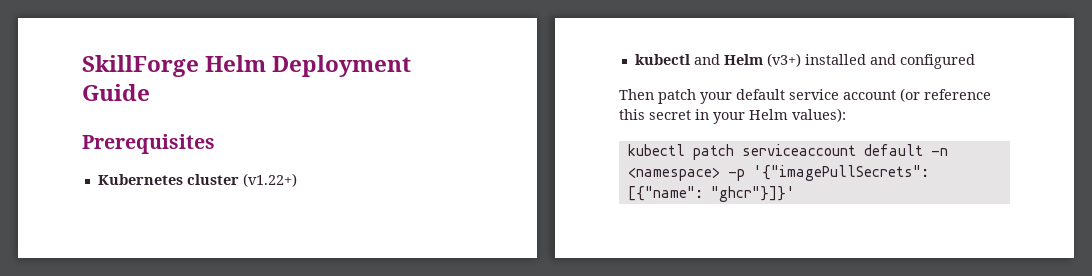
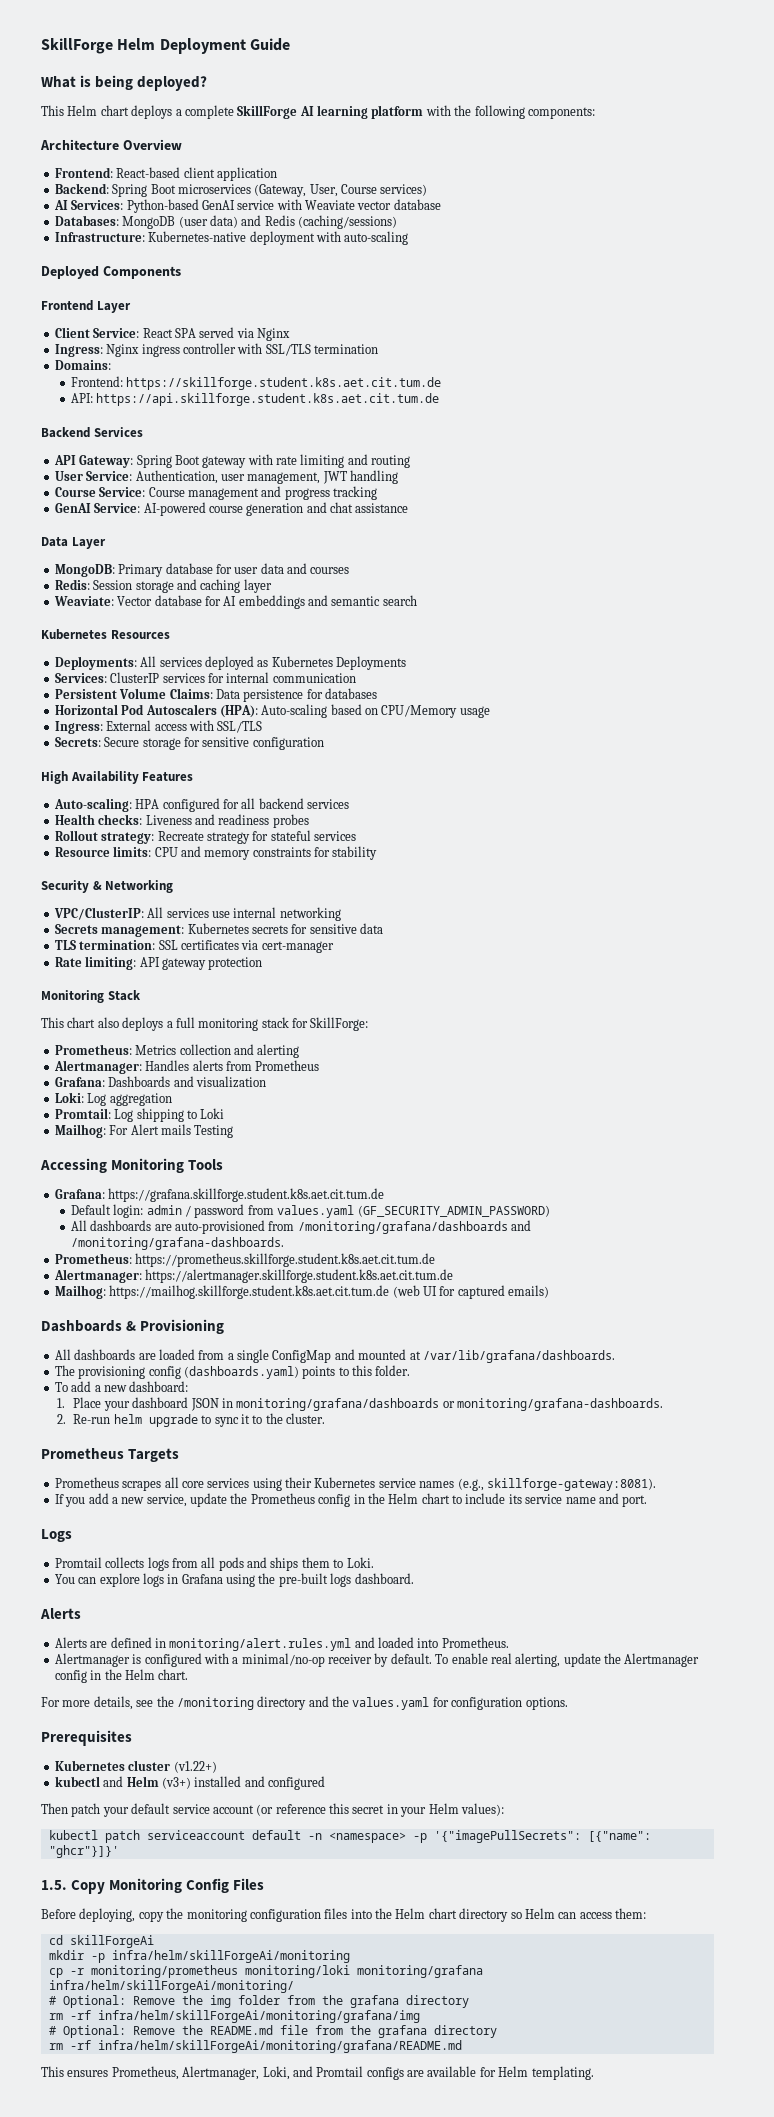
(150, 92) none -> [41,75,208,91] [41,105,595,119] [40,139,182,150] [54,167,277,181] [54,183,428,197] [53,199,441,213] [54,215,397,229] [54,231,409,245] [41,266,181,279] [41,300,131,313] [54,327,290,341] [54,343,378,357] [54,360,111,370] [70,376,442,390] [70,393,440,406] [41,427,143,438] [53,454,411,468] [54,470,398,484] [54,486,377,500] [54,502,409,516] [41,537,106,549] [54,563,350,577] [54,579,272,593] [53,595,417,609] [41,629,170,640] [54,656,406,670] [54,672,356,683] [54,688,377,702] [54,704,490,718] [54,720,263,734] [54,737,324,750] [41,771,194,784] [53,798,349,812] [54,814,309,828] [54,830,356,844] [54,846,378,860] [41,880,174,893] [53,907,341,921] [54,923,383,937] [54,940,334,953] [54,956,263,970] [41,990,141,1003] [41,1017,369,1031] [54,1044,300,1058] [53,1060,320,1074] [54,1076,266,1088] [54,1092,172,1106] [54,1108,225,1122] [54,1124,234,1138] [40,1158,224,1173] [54,1188,385,1202] [70,1204,550,1218] [70,1220,532,1234] [70,1237,284,1250] [54,1253,436,1267] [53,1269,454,1283] [54,1285,549,1299] [41,1319,225,1334] [54,1349,615,1363] [54,1365,411,1379] [54,1381,189,1392] [57,1397,664,1411] [57,1413,326,1427] [41,1448,180,1462] [54,1477,656,1491] [54,1493,648,1507] [41,1529,72,1542] [54,1557,374,1571] [54,1573,414,1587] [40,1608,81,1619] [54,1637,509,1651] [54,1653,700,1667] [54,1669,189,1683] [41,1696,568,1710] // What is being deployed? // This Helm chart deploys a complete SkillForge AI learning platform with the following components: // Architecture Overview // Frontend: React-based client application // Backend: Spring Boot microservices (Gateway, User, Course services) // AI Services: Python-based GenAI service with Weaviate vector database // Databases: MongoDB (user data) and Redis (caching/sessions) // Infrastructure: Kubernetes-native deployment with auto-scaling // Deployed Components // Frontend Layer // Client Service: React SPA served via Nginx // Ingress: Nginx ingress controller with SSL/TLS termination // Domains: // Frontend: https://skillforge.student.k8s.aet.cit.tum.de // API: https://api.skillforge.student.k8s.aet.cit.tum.de // Backend Services // API Gateway: Spring Boot gateway with rate limiting and routing // User Service: Authentication, user management, JWT handling // Course Service: Course management and progress tracking // GenAI Service: AI-powered course generation and chat assistance // Data Layer // MongoDB: Primary database for user data and courses // Redis: Session storage and caching layer // Weaviate: Vector database for AI embeddings and semantic search // Kubernetes Resources // Deployments: All services deployed as Kubernetes Deployments // Services: ClusterIP services for internal communication // Persistent Volume Claims: Data persistence for databases // Horizontal Pod Autoscalers (HPA): Auto-scaling based on CPU/Memory usage // Ingress: External access with SSL/TLS // Secrets: Secure storage for sensitive configuration // High Availability Features // Auto-scaling: HPA configured for all backend services // Health checks: Liveness and readiness probes // Rollout strategy: Recreate strategy for stateful services // Resource limits: CPU and memory constraints for stability // Security & Networking // VPC/ClusterIP: All services use internal networking // Secrets management: Kubernetes secrets for sensitive data // TLS termination: SSL certificates via cert-manager // Rate limiting: API gateway protection // Monitoring Stack // This chart also deploys a full monitoring stack for SkillForge: // Prometheus: Metrics collection and alerting // Alertmanager: Handles alerts from Prometheus // Grafana: Dashboards and visualization // Loki: Log aggregation // Promtail: Log shipping to Loki // Mailhog: For Alert mails Testing // Accessing Monitoring Tools // Grafana: https://grafana.skillforge.student.k8s.aet.cit.tum.de // Default login: admin / password from values.yaml (GF_SECURITY_ADMIN_PASSWORD) // All dashboards are auto-provisioned from /monitoring/grafana/dashboards and /monitoring/grafana-dashboards. // Prometheus: https://prometheus.skillforge.student.k8s.aet.cit.tum.de // Alertmanager: https://alertmanager.skillforge.student.k8s.aet.cit.tum.de // Mailhog: https://mailhog.skillforge.student.k8s.aet.cit.tum.de (web UI for captured emails) // Dashboards & Provisioning // All dashboards are loaded from a single ConfigMap and mounted at /var/lib/grafana/dashboards. // The provisioning config (dashboards.yaml) points to this folder. // To add a new dashboard: // 1. Place your dashboard JSON in monitoring/grafana/dashboards or monitoring/grafana-dashboards. // 2. Re-run helm upgrade to sync it to the cluster. // Prometheus Targets // Prometheus scrapes all core services using their Kubernetes service names (e.g., skillforge-gateway:8081). // If you add a new service, update the Prometheus config in the Helm chart to include its service name and port. // Logs // Promtail collects logs from all pods and ships them to Loki. // You can explore logs in Grafana using the pre-built logs dashboard. // Alerts // Alerts are defined in monitoring/alert.rules.yml and loaded into Prometheus. // Alertmanager is configured with a minimal/no-op receiver by default. To enable real alerting, update the Alertmanager config in the Helm chart. // For more details, see the /monitoring directory and the values.yaml for configuration options.
(795, 194) none -> [41,1878,265,1894] [41,1908,646,1922] [48,1935,154,1948] [48,1950,350,1963] [48,1965,483,1978] [48,1980,294,1993] [48,1995,469,2008] [48,2010,420,2023] [48,2025,497,2038] [48,2040,462,2053] [41,2066,594,2080] // 1.5. Copy Monitoring Config Files // Before deploying, copy the monitoring configuration files into the Helm chart directory so Helm can access them: // cd skillForgeAi // mkdir -p infra/helm/skillForgeAi/monitoring // cp -r monitoring/prometheus monitoring/loki monitoring/grafana infra/helm/skillForgeAi/monitoring/ // # Optional: Remove the img folder from the grafana directory // rm -rf infra/helm/skillForgeAi/monitoring/grafana/img // # Optional: Remove the README.md file from the grafana directory // rm -rf infra/helm/skillForgeAi/monitoring/grafana/README.md // This ensures Prometheus, Alertmanager, Loki, and Promtail configs are available for Helm templating.

